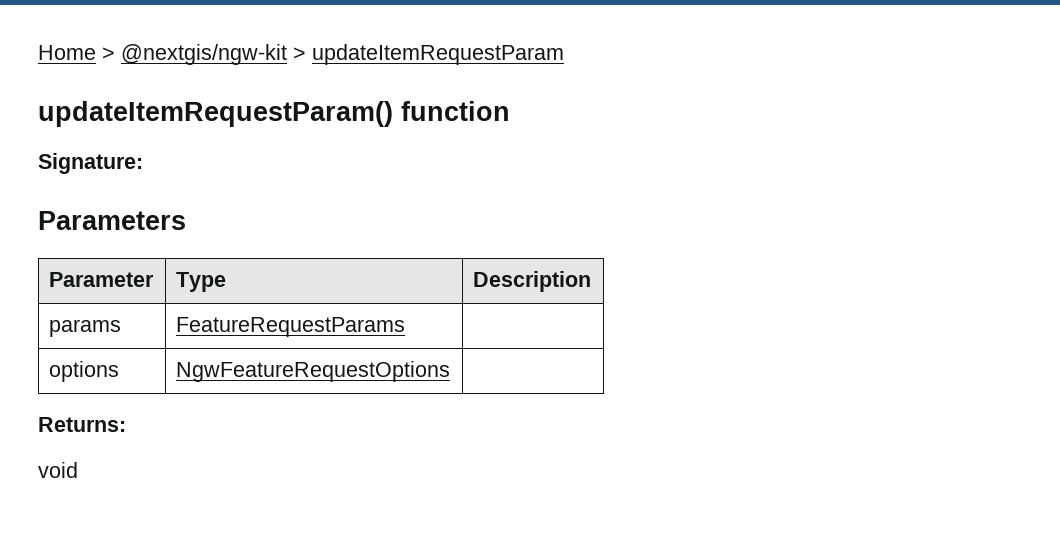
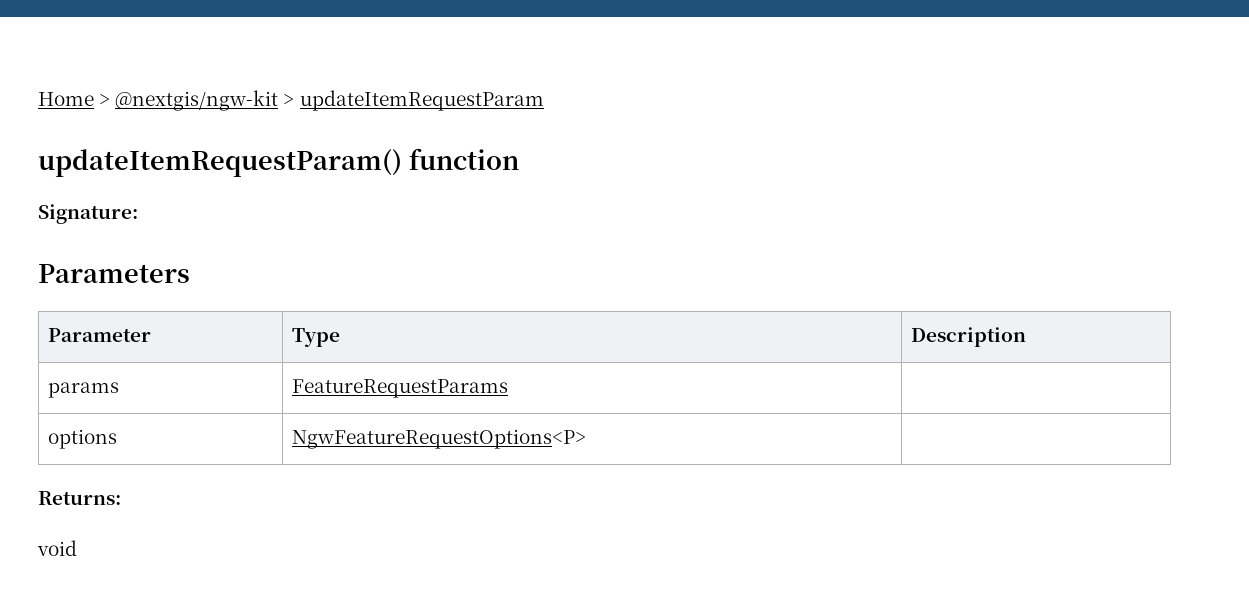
[176,361,451,382] NgwFeatureRequestOptions -> [292,429,587,449] NgwFeatureRequestOptions<P>

